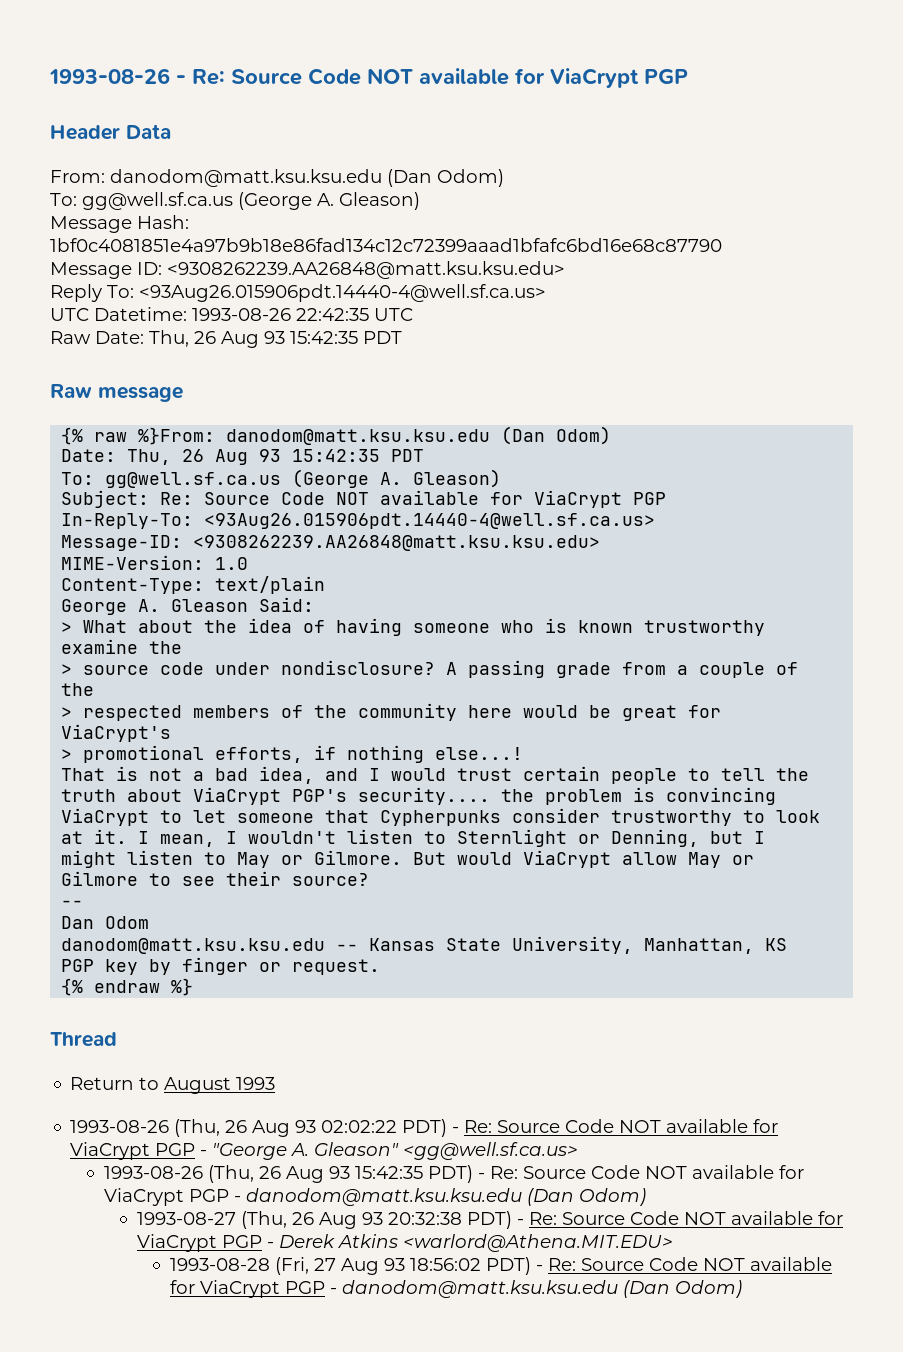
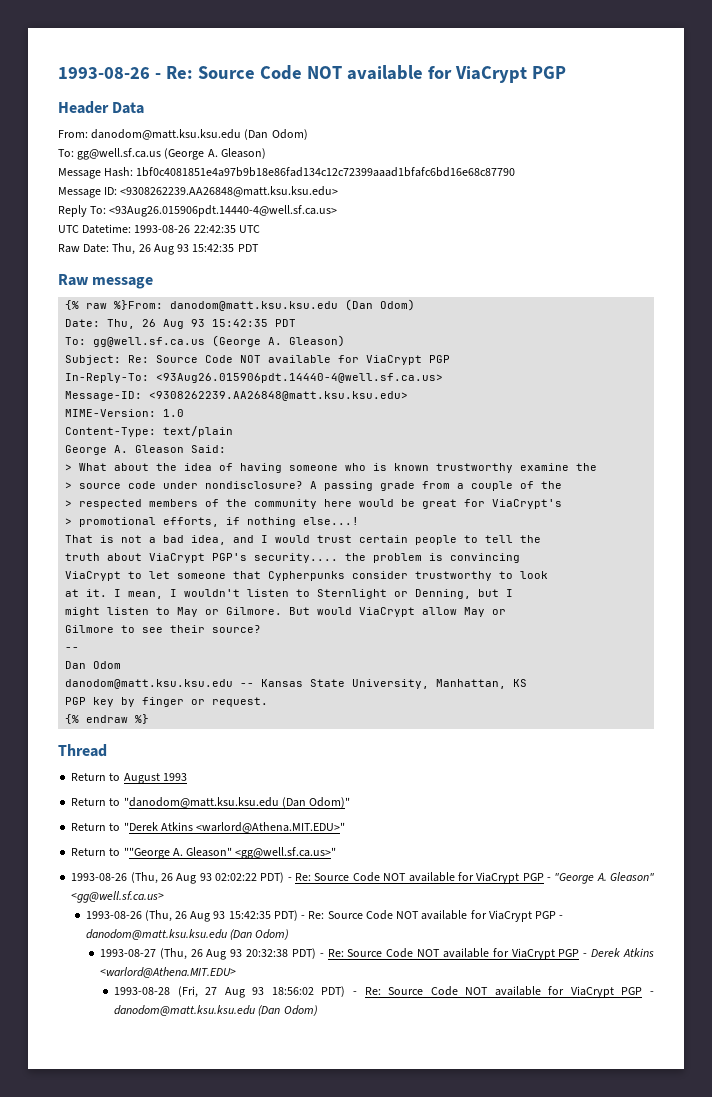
(276, 1083) none -> [71,797,351,808] [71,822,346,833] [71,847,337,859] // Return to "danodom@matt.ksu.ksu.edu (Dan Odom)" // Return to "Derek Atkins <warlord@Athena.MIT.EDU>" // Return to ""George A. Gleason" <gg@well.sf.ca.us>"

